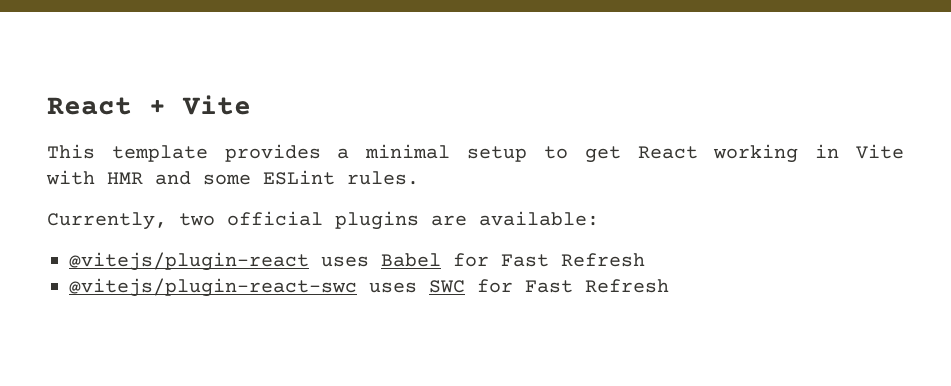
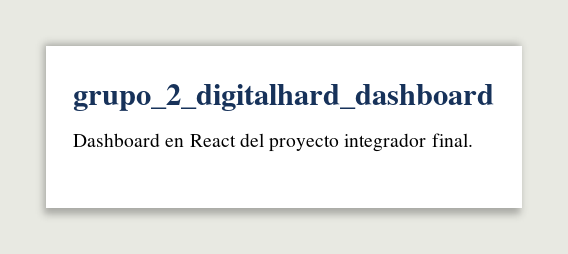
[47,95,251,115] [47,144,905,163] [46,170,419,185] [47,211,599,230] [69,252,645,271] [69,278,669,297] React + Vite // This template provides a minimal setup to get React working in Vite with HMR and some ESLint rules. // Currently, two official plugins are available: // @vitejs/plugin-react uses Babel for Fast Refresh // @vitejs/plugin-react-swc uses SWC for Fast Refresh -> [73,84,494,111] [73,133,473,152] grupo_2_digitalhard_dashboard // Dashboard en React del proyecto integrador final.

